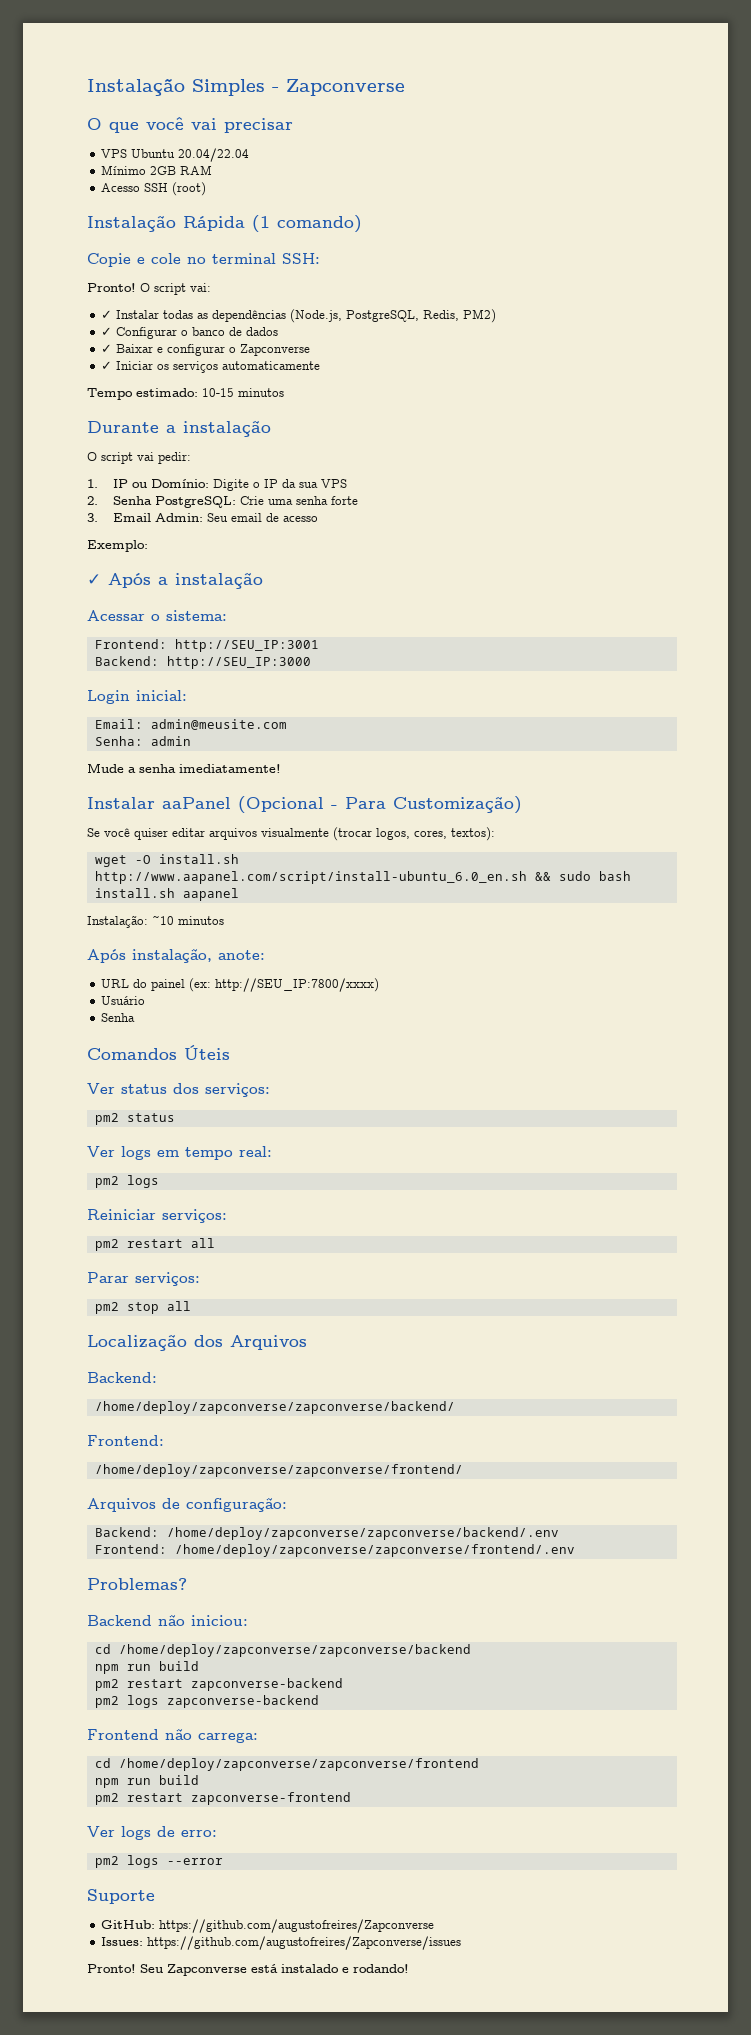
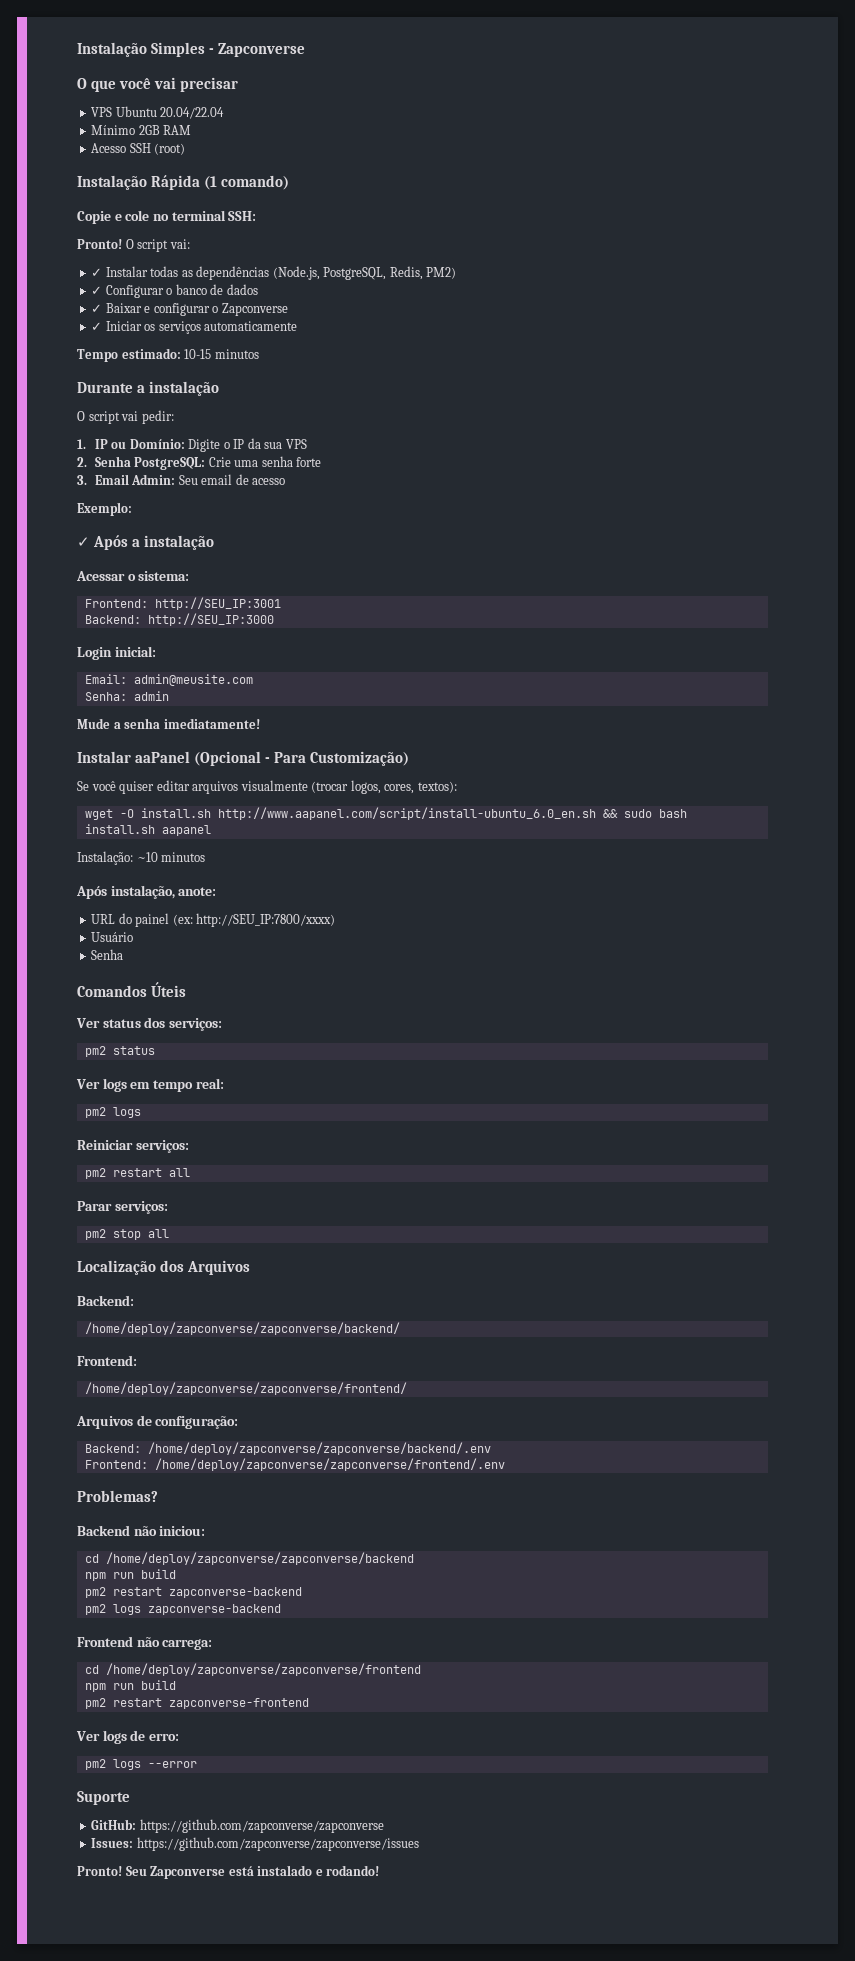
[159,1919,435,1933] https://github.com/augustofreires/Zapconverse -> [139,1819,384,1833] https://github.com/zapconverse/zapconverse
[147,1936,462,1950] https://github.com/augustofreires/Zapconverse/issues -> [136,1837,419,1851] https://github.com/zapconverse/zapconverse/issues

